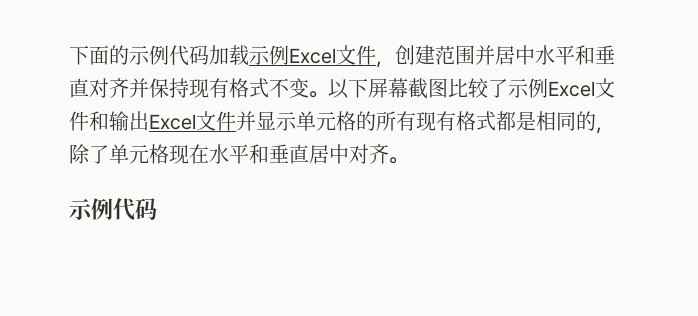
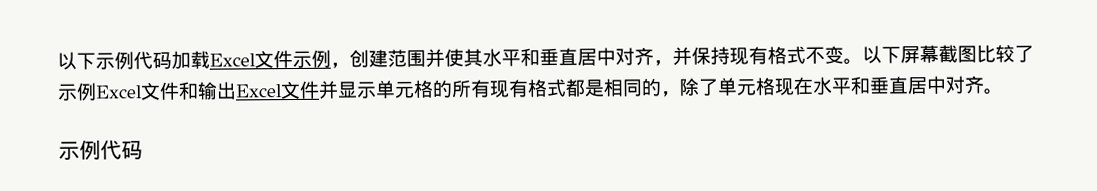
[69,45,129,65] 下面的 -> [57,51,96,70] 以下
[249,45,376,65] 示例Excel文件 -> [209,49,331,69] Excel文件示例
[495,45,615,65] [69,78,129,98] 居中水平和垂直对齐 -> [444,47,673,67] 使其水平和垂直居中对齐，

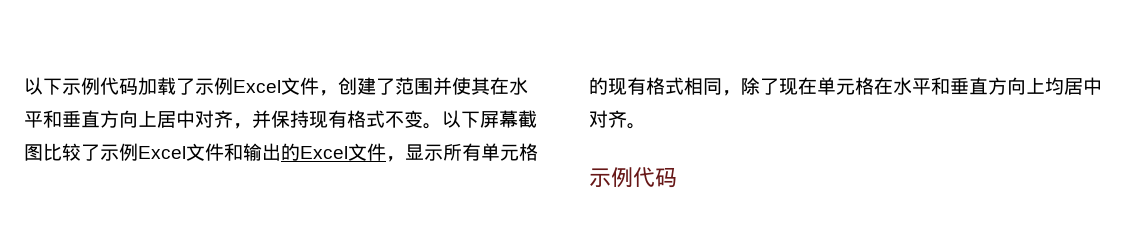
[209,49,388,69] Excel文件示例，创建 -> [176,77,395,96] 了示例Excel文件，创建了
[482,47,578,67] 水平和垂直 -> [490,77,528,95] [24,110,157,128] 在水平和垂直方向上
[235,80,377,100] Excel文件并显示 -> [281,143,481,162] 的Excel文件，显示所有
[451,76,909,98] 所有现有格式都是相同的，除了单元格现在水平和垂直 -> [608,77,1064,96] 现有格式相同，除了现在单元格在水平和垂直方向上均

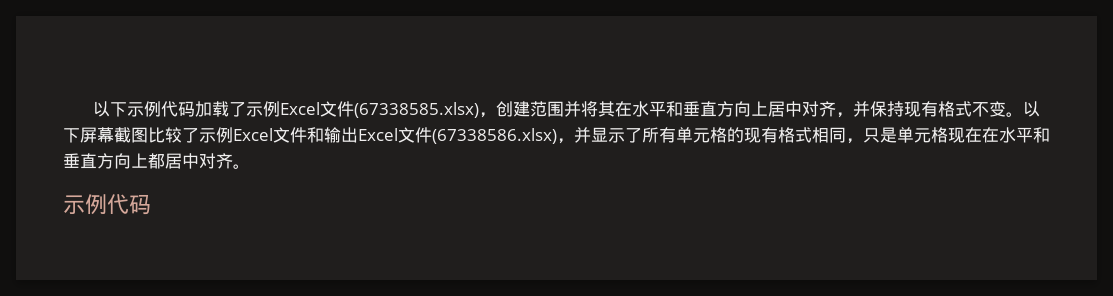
[319,77,471,96] ，创建了范围并使 -> [353,101,598,118] (67338585.xlsx)，创建范围并将
[281,143,443,162] 的Excel文件，显示 -> [358,127,642,144] Excel文件(67338586.xlsx)，并显示了
[741,77,1064,95] 除了现在单元格在水平和垂直方向上均 -> [863,127,1050,143] [63,153,165,169] 只是单元格现在在水平和垂直方向上都

